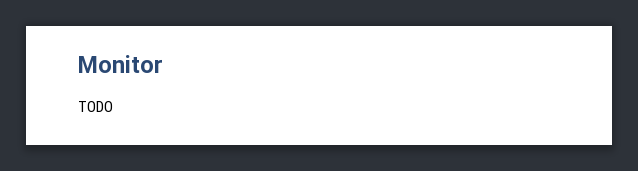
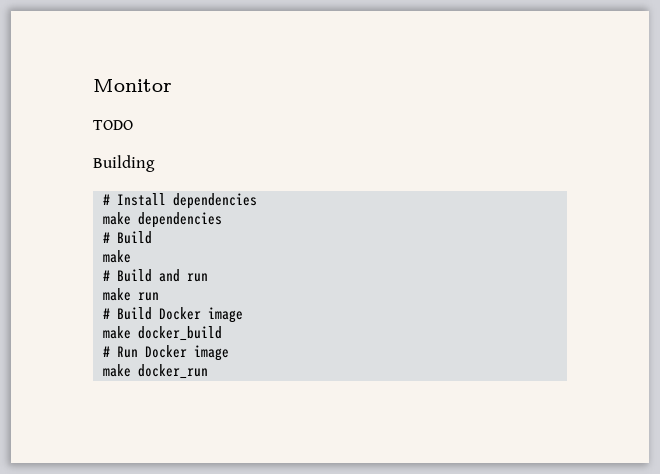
(113, 106) none -> [93,155,155,172] [103,193,258,209] [103,212,223,228] [103,231,153,244] [103,250,132,263] [103,269,209,282] [103,288,160,301] [103,307,244,323] [103,326,223,341] [103,345,230,361] [103,364,209,379] // Building // # Install dependencies // make dependencies // # Build // make // # Build and run // make run // # Build Docker image // make docker_build // # Run Docker image // make docker_run

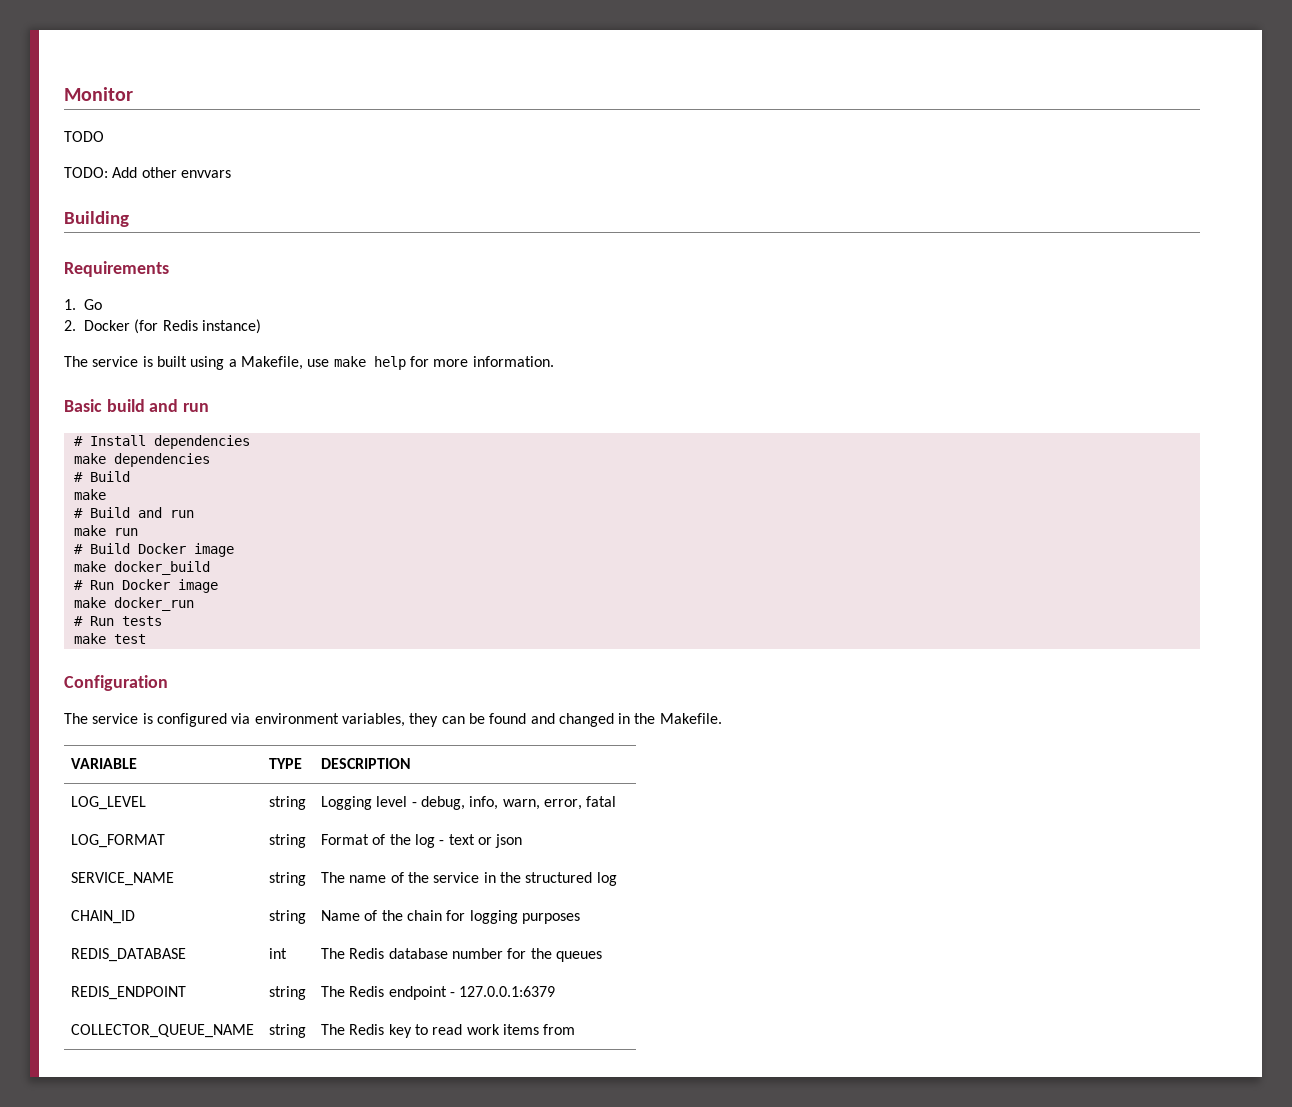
[93,155,155,172] Building -> [64,167,231,178] [64,211,129,227] [64,261,169,277] [64,299,102,310] [64,319,261,334] [64,356,554,370] [64,399,210,412] TODO: Add other envvars // Building // Requirements // 1. Go // 2. Docker (for Redis instance) // The service is built using a Makefile, use make help for more information. // Basic build and run
(209, 371) none -> [73,616,162,626] [73,633,146,644] [64,675,168,691] [64,713,722,727] [71,758,138,769] [269,758,303,769] [321,758,412,769] [71,796,147,810] [269,796,307,810] [321,796,617,810] [71,834,166,848] [269,834,307,848] [321,834,523,848] [71,872,175,886] [269,872,307,886] [321,872,617,886] [71,910,136,924] [269,910,307,924] [321,910,581,924] [71,948,187,962] [269,948,288,959] [321,948,603,962] [71,986,187,1000] [269,986,307,1000] [321,986,556,1000] [71,1024,255,1038] [269,1024,307,1038] [321,1024,576,1038] // # Run tests // make test // Configuration // The service is configured via environment variables, they can be found and changed in the Makefile. // VARIABLE | TYPE | DESCRIPTION // LOG_LEVEL | string | Logging level - debug, info, warn, error, fatal // LOG_FORMAT | string | Format of the log - text or json // SERVICE_NAME | string | The name of the service in the structured log // CHAIN_ID | string | Name of the chain for logging purposes // REDIS_DATABASE | int | The Redis database number for the queues // REDIS_ENDPOINT | string | The Redis endpoint - 127.0.0.1:6379 // COLLECTOR_QUEUE_NAME | string | The Redis key to read work items from

